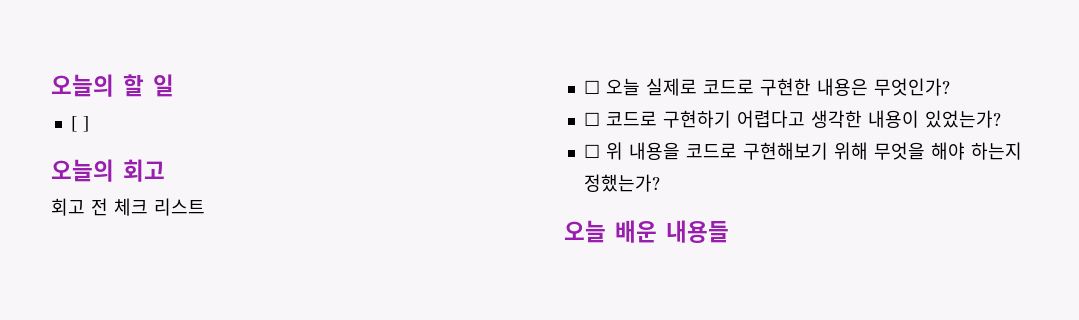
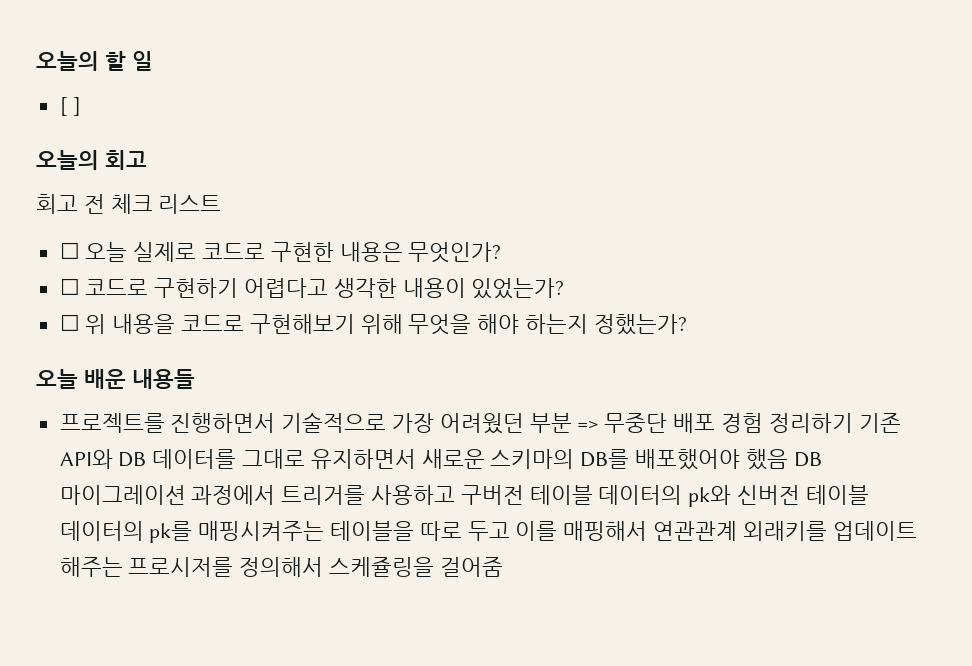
(729, 231) none -> [59,412,901,434] [59,449,822,470] [59,485,869,507] [59,521,917,543] [59,557,503,577] // 프로젝트를 진행하면서 기술적으로 가장 어려웠던 부분 => 무중단 배포 경험 정리하기 기존 API와 DB 데이터를 그대로 유지하면서 새로운 스키마의 DB를 배포했어야 했음 DB 마이그레이션 과정에서 트리거를 사용하고 구버전 테이블 데이터의 pk와 신버전 테이블 데이터의 pk를 매핑시켜주는 테이블을 따로 두고 이를 매핑해서 연관관계 외래키를 업데이트 해주는 프로시저를 정의해서 스케쥴링을 걸어줌

